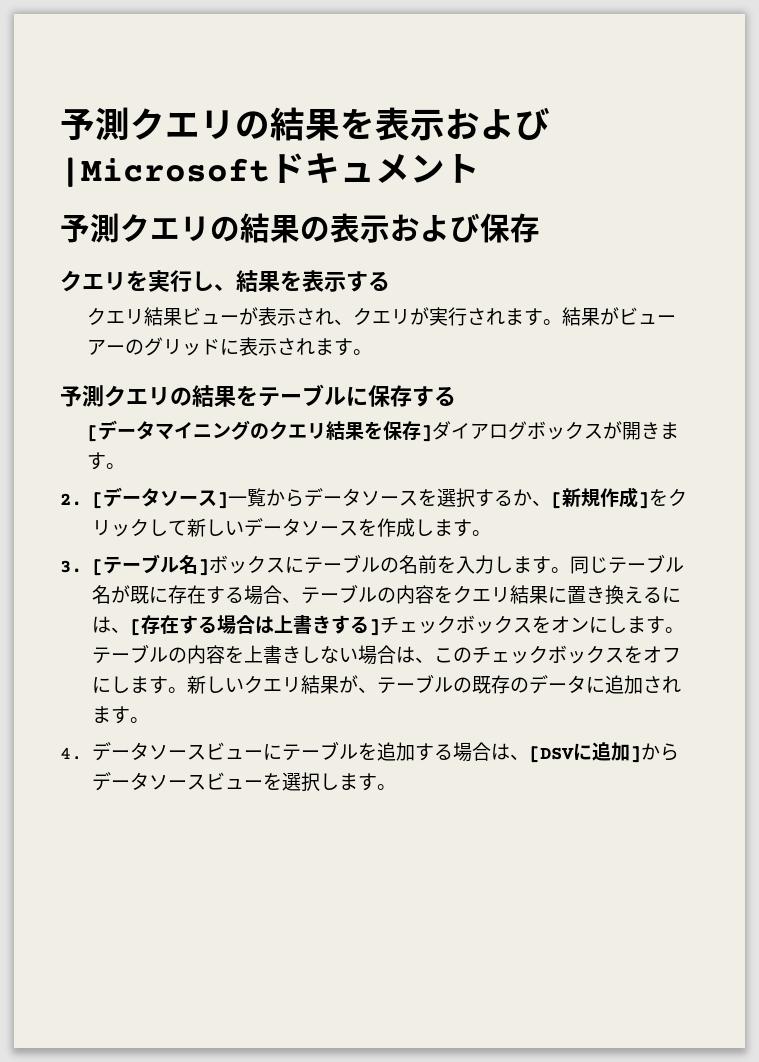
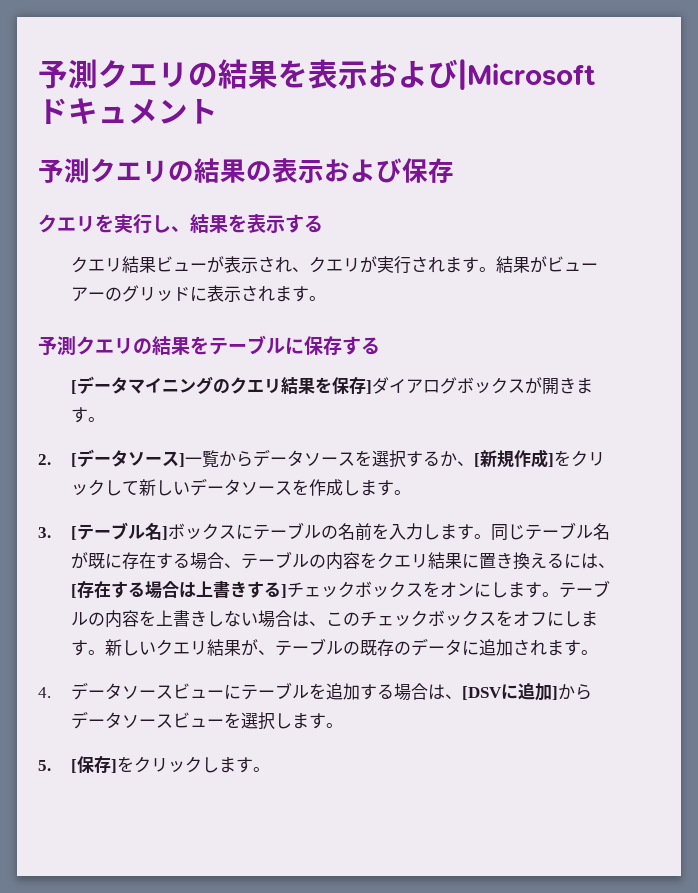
(396, 787) none -> [38,755,270,773] // 5. [保存]をクリックします。

